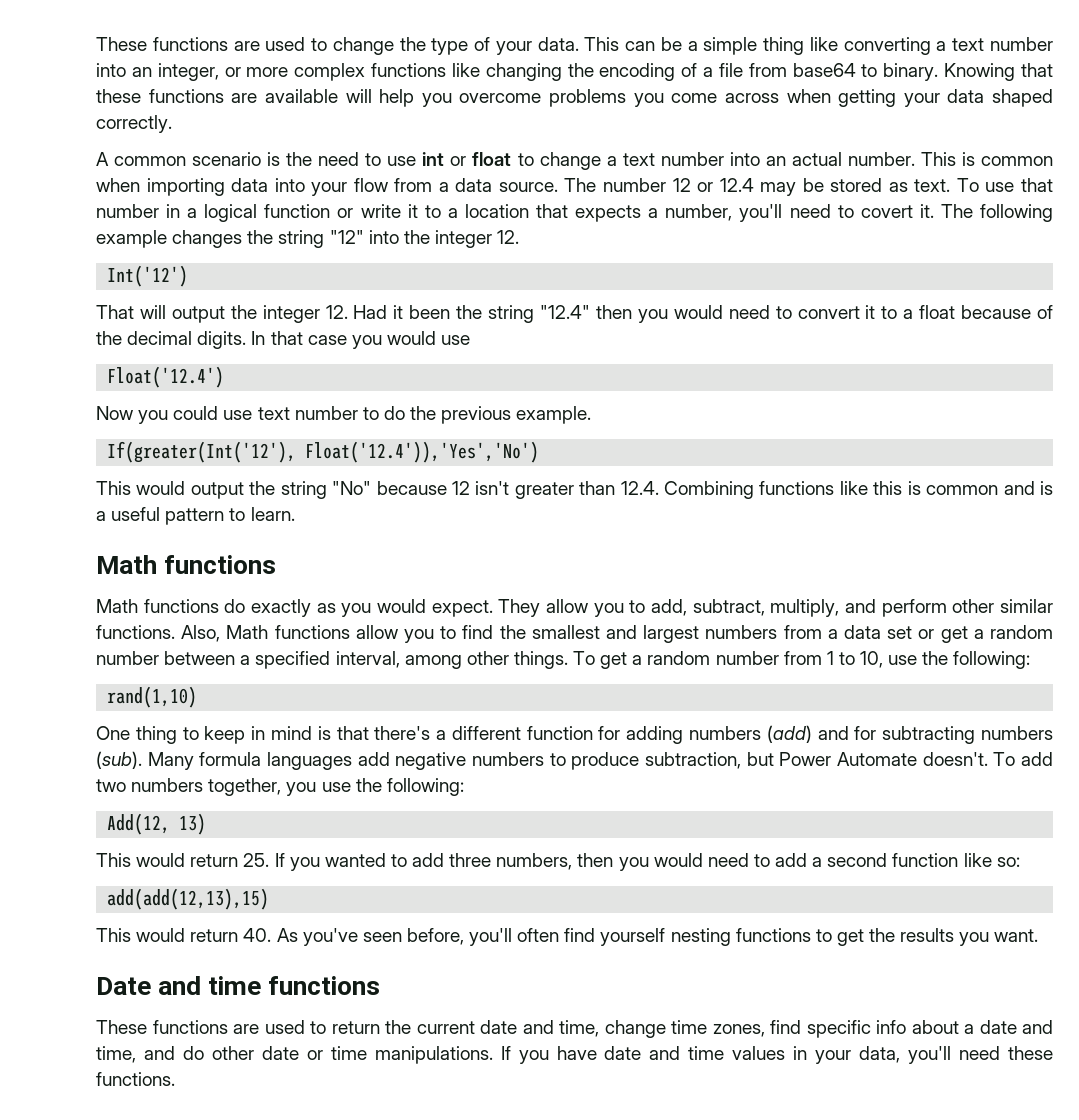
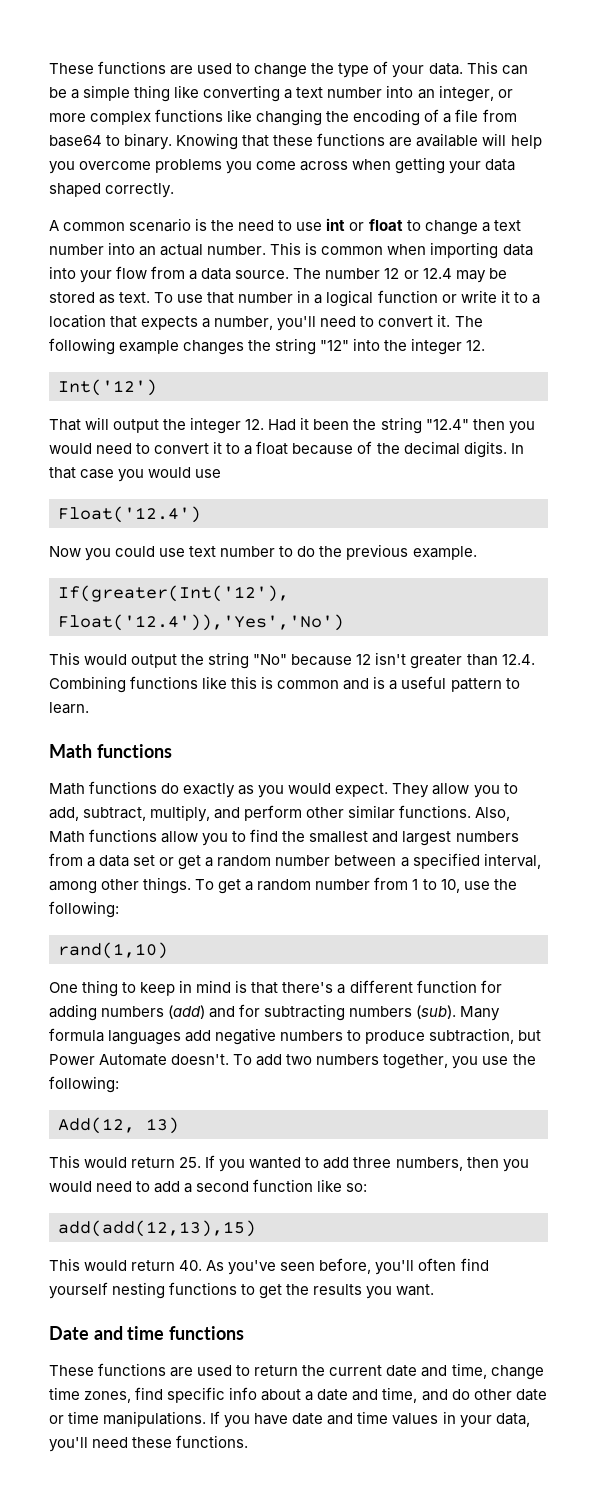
[860,205,913,218] covert -> [378,316,434,327] convert

